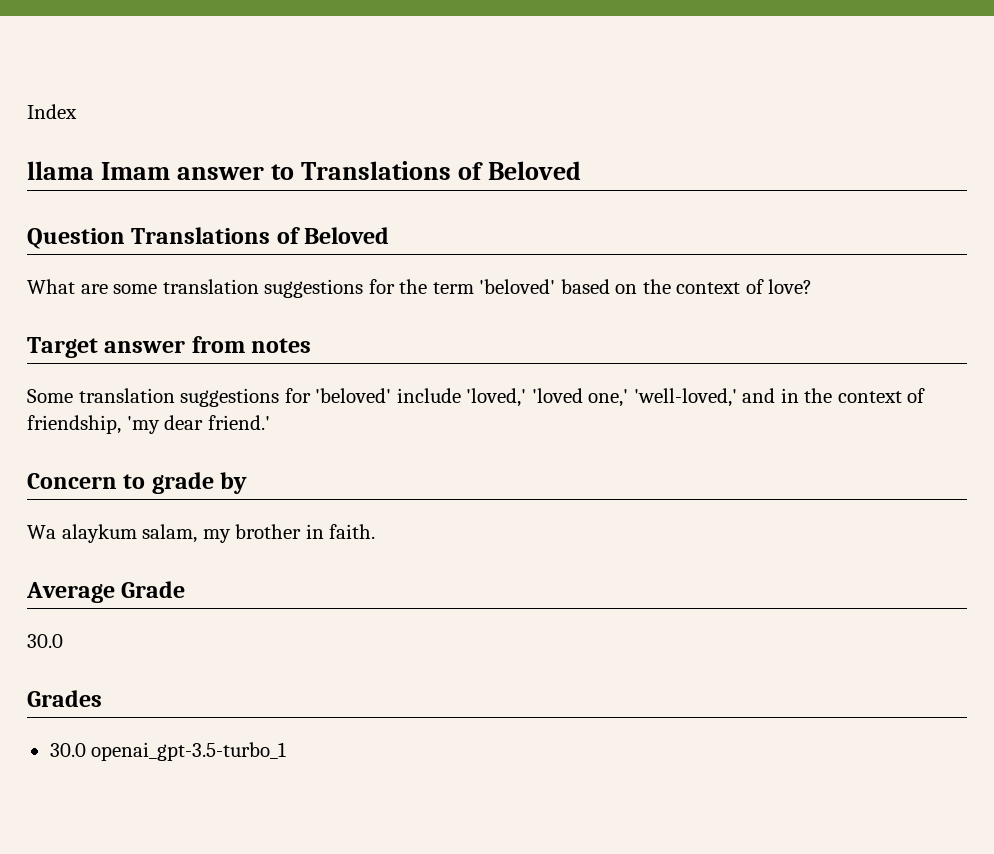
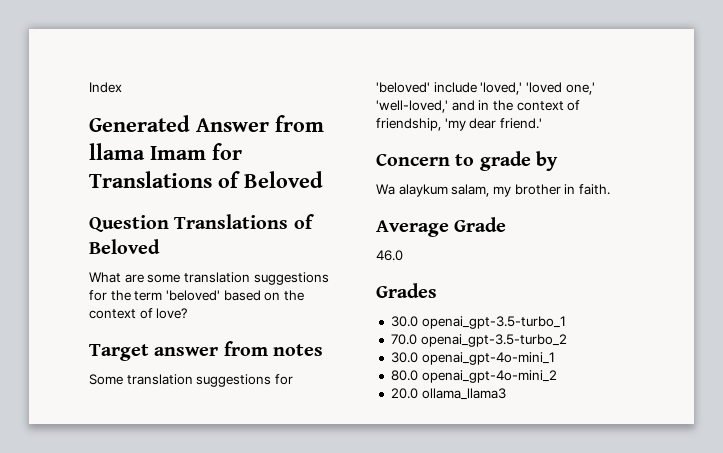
[27,161,295,180] llama Imam answer to -> [89,115,324,132] [89,143,242,160] Generated Answer from llama Imam for
[27,634,63,648] 30.0 -> [376,250,403,261] 46.0
(287, 751) none -> [390,334,567,347] [390,352,555,365] [390,370,557,383] [390,388,506,400] // 70.0 openai_gpt-3.5-turbo_2 // 30.0 openai_gpt-4o-mini_1 // 80.0 openai_gpt-4o-mini_2 // 20.0 ollama_llama3

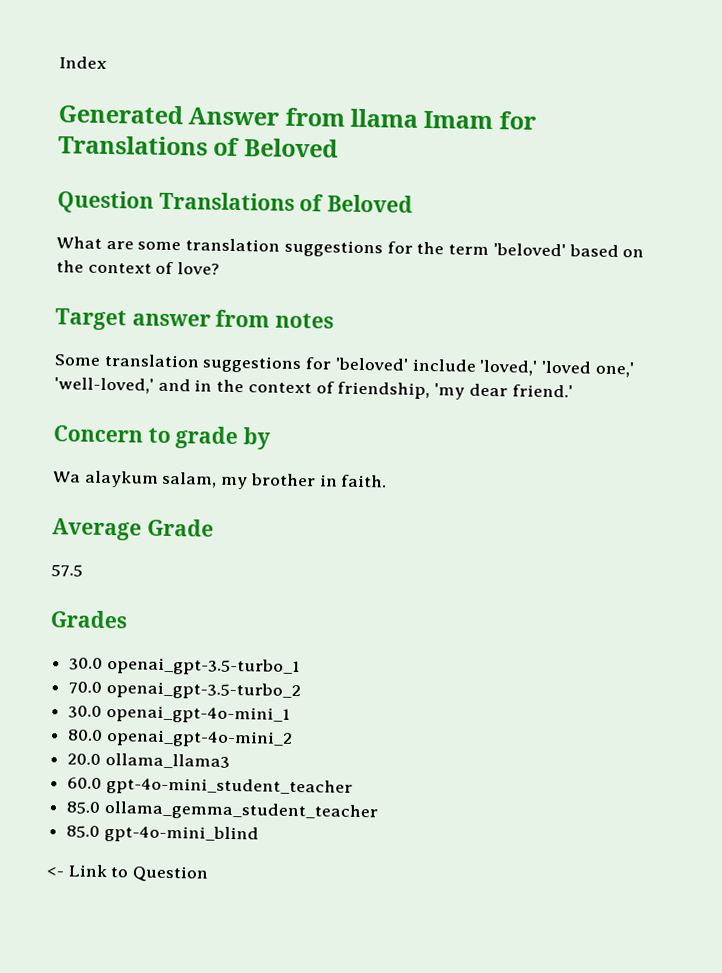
[376,250,403,261] 46.0 -> [51,564,83,577] 57.5
(506, 394) none -> [67,777,353,797] [66,801,378,822] [66,824,259,844] [46,864,210,883] // 60.0 gpt-4o-mini_student_teacher // 85.0 ollama_gemma_student_teacher // 85.0 gpt-4o-mini_blind // <- Link to Question

